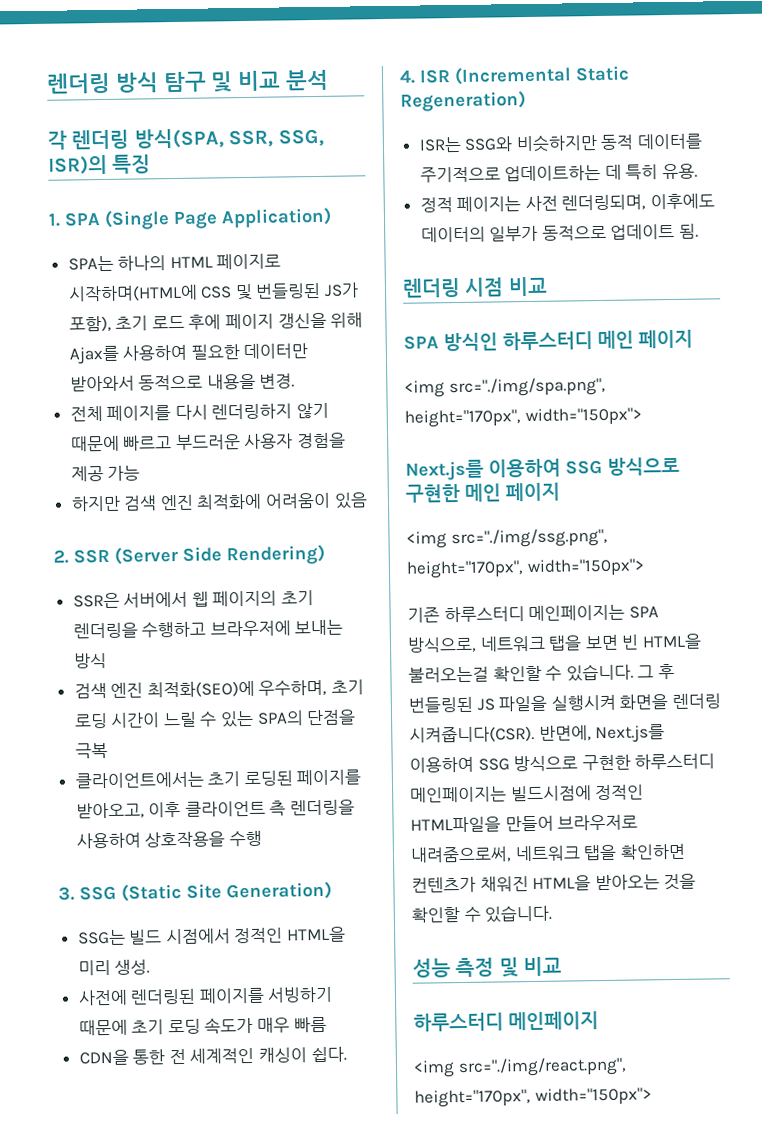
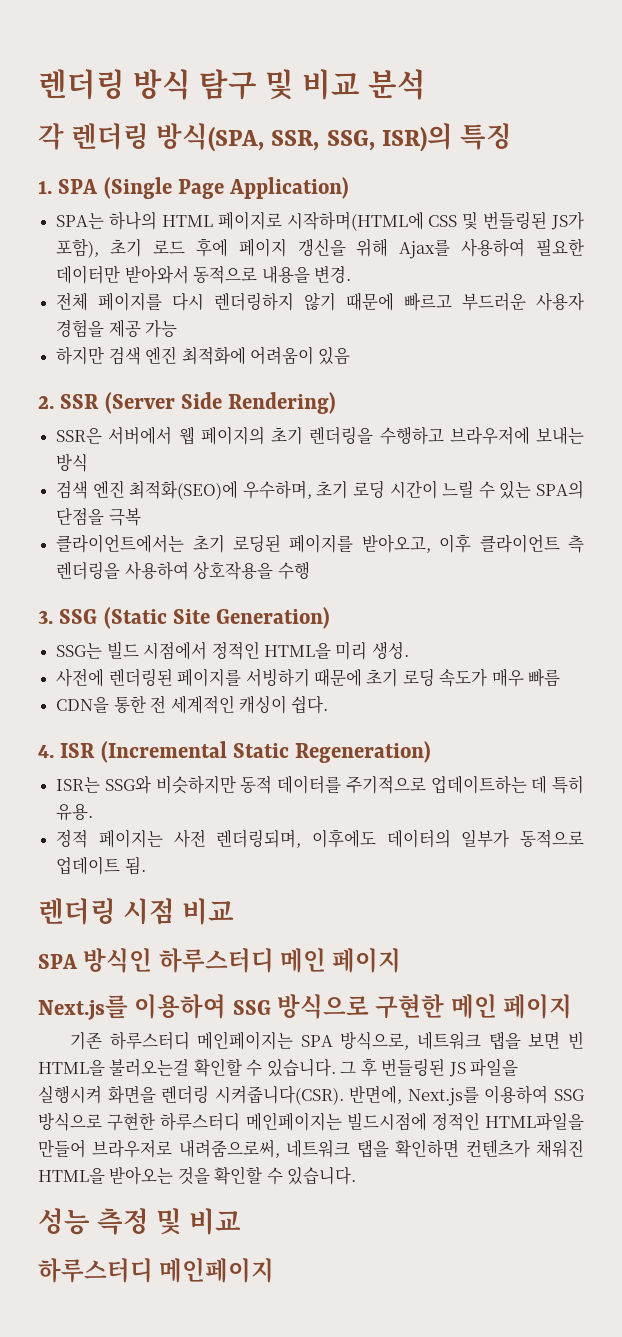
[404,376,606,398] [404,407,642,428] // <img src="./img/spa.png", height="170px", width="150px"> -> (402, 960) none
[406,527,608,549] [406,558,645,579] // <img src="./img/ssg.png", height="170px", width="150px"> -> (573, 1006) none
[413,1056,627,1078] [414,1087,652,1108] // <img src="./img/react.png", height="170px", width="150px"> -> (275, 1270) none

